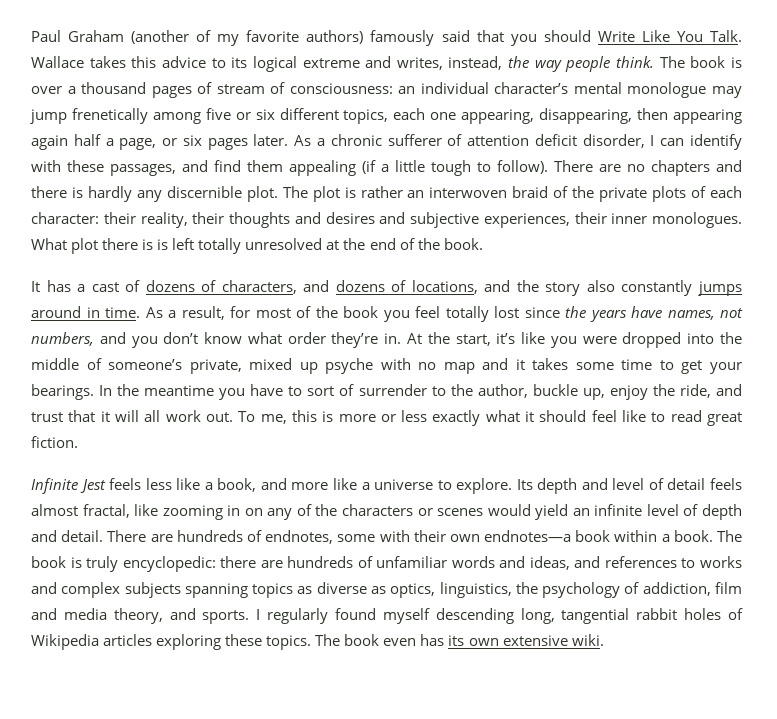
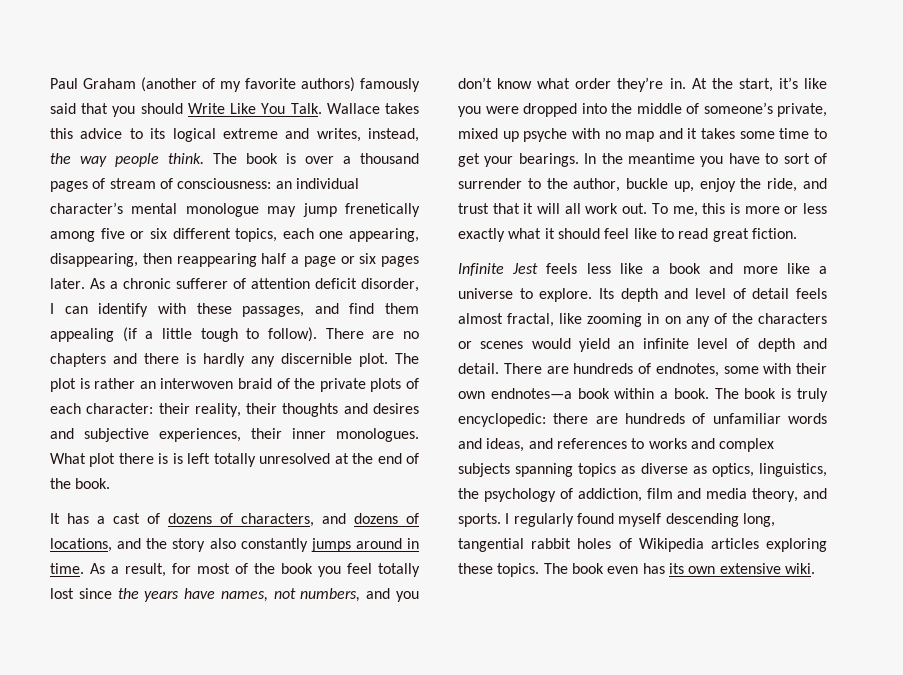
[673,109,742,124] [31,135,68,150] appearing again -> [176,253,257,267] reappearing
[119,138,157,150] page, -> [303,256,336,267] page
[217,478,257,492] book, -> [669,263,702,274] book

